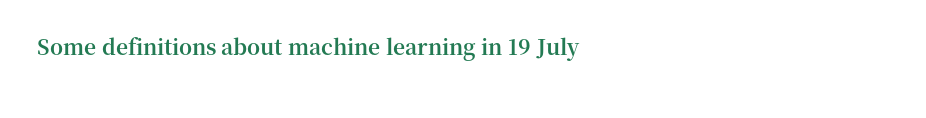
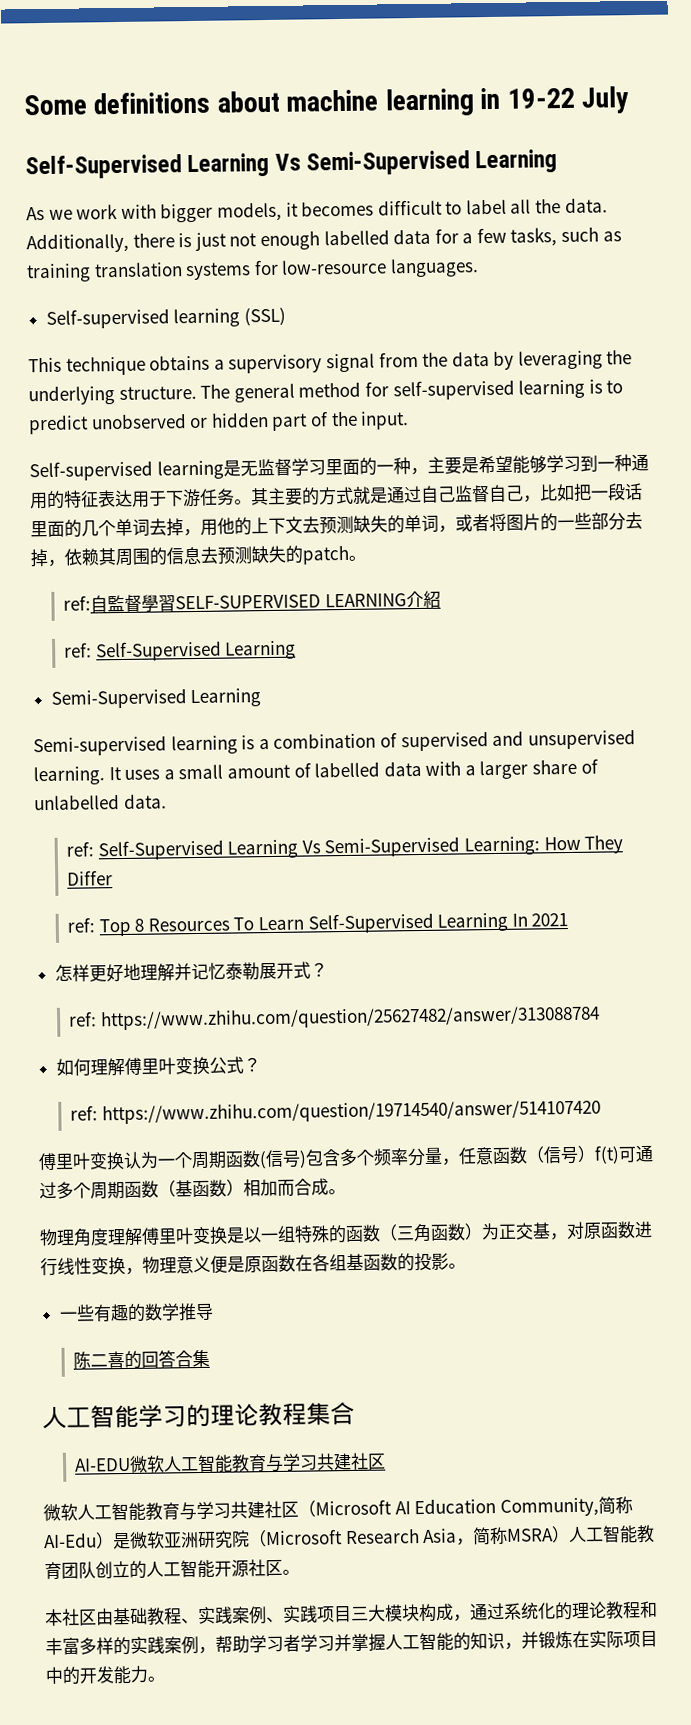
[508,39,532,55] 19 -> [506,87,575,109] 19-22
(580, 49) none -> [25,149,558,180] [26,197,608,223] [26,226,622,254] [26,258,479,283] [45,307,286,329] [28,349,633,376] [28,379,624,406] [28,410,410,435] [29,453,649,482] [29,482,643,510] [30,511,643,538] [30,544,366,568] [62,590,441,613] [63,640,297,662] [50,688,262,709] [33,729,636,757] [33,758,599,786] [34,793,167,811] [65,834,624,861] [66,870,113,886] [66,912,569,937] [54,961,328,983] [67,1004,600,1031] [55,1056,261,1077] [69,1098,601,1125] [38,1144,654,1171] [39,1178,346,1200] [39,1220,653,1247] [40,1252,466,1277] [59,1303,214,1323] [72,1349,210,1370] [42,1401,355,1430] [73,1452,386,1473] [43,1496,633,1522] [43,1524,656,1550] [44,1559,300,1580] [45,1600,658,1627] [45,1630,658,1656] [45,1665,165,1685] // Self-Supervised Learning Vs Semi-Supervised Learning // As we work with bigger models, it becomes difficult to label all the data. Additionally, there is just not enough labelled data for a few tasks, such as training translation systems for low-resource languages. // Self-supervised learning (SSL) // This technique obtains a supervisory signal from the data by leveraging the underlying structure. The general method for self-supervised learning is to predict unobserved or hidden part of the input. // Self-supervised learning是无监督学习里面的一种，主要是希望能够学习到一种通用的特征表达用于下游任务。其主要的方式就是通过自己监督自己，比如把一段话里面的几个单词去掉，用他的上下文去预测缺失的单词，或者将图片的一些部分去掉，依赖其周围的信息去预测缺失的patch。 // ref:自監督學習SELF-SUPERVISED LEARNING介紹 // ref: Self-Supervised Learning // Semi-Supervised Learning // Semi-supervised learning is a combination of supervised and unsupervised learning. It uses a small amount of labelled data with a larger share of unlabelled data. // ref: Self-Supervised Learning Vs Semi-Supervised Learning: How They Differ // ref: Top 8 Resources To Learn Self-Supervised Learning In 2021 // 怎样更好地理解并记忆泰勒展开式？ // ref: https://www.zhihu.com/question/25627482/answer/313088784 // 如何理解傅里叶变换公式？ // ref: https://www.zhihu.com/question/19714540/answer/514107420 // 傅里叶变换认为一个周期函数(信号)包含多个频率分量，任意函数（信号）f(t)可通过多个周期函数（基函数）相加而合成。 // 物理角度理解傅里叶变换是以一组特殊的函数（三角函数）为正交基，对原函数进行线性变换，物理意义便是原函数在各组基函数的投影。 // 一些有趣的数学推导 // 陈二喜的回答合集 // 人工智能学习的理论教程集合 // AI-EDU微软人工智能教育与学习共建社区 // 微软人工智能教育与学习共建社区（Microsoft AI Education Community,简称AI-Edu）是微软亚洲研究院（Microsoft Research Asia，简称MSRA）人工智能教育团队创立的人工智能开源社区。 // 本社区由基础教程、实践案例、实践项目三大模块构成，通过系统化的理论教程和丰富多样的实践案例，帮助学习者学习并掌握人工智能的知识，并锻炼在实际项目中的开发能力。

